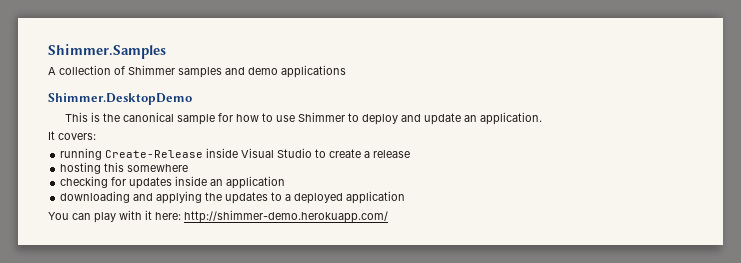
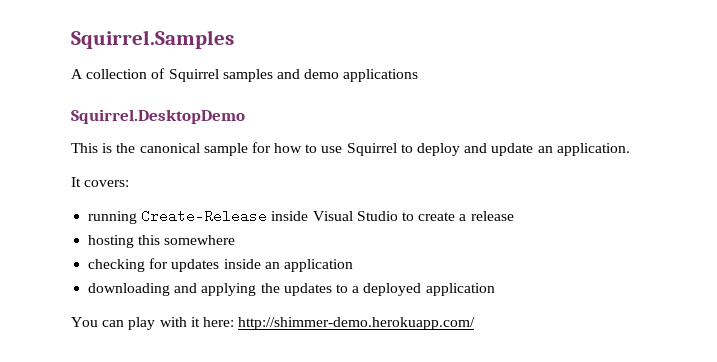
[48,44,166,59] Shimmer.Samples -> [71,30,234,49] Squirrel.Samples
[128,65,175,75] Shimmer -> [168,69,219,82] Squirrel
[48,93,192,105] Shimmer.DesktopDemo -> [71,109,245,124] Squirrel.DesktopDemo
[297,112,345,122] Shimmer -> [346,143,397,156] Squirrel

